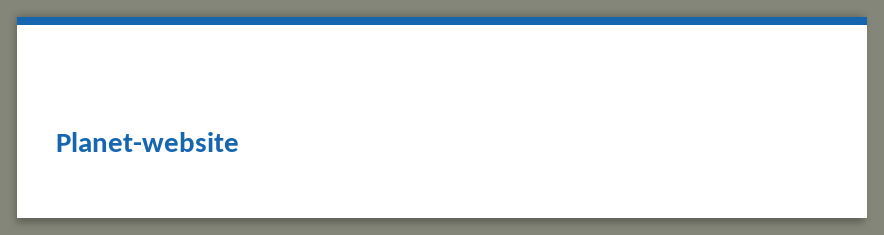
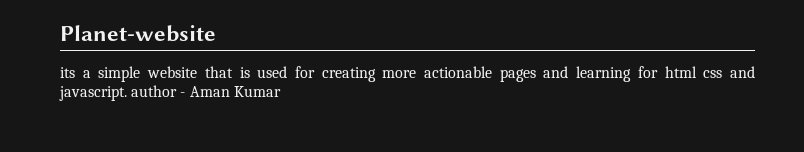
(239, 142) none -> [60,66,756,82] [59,85,281,101] // its a simple website that is used for creating more actionable pages and learning for html css and javascript. author - Aman Kumar

